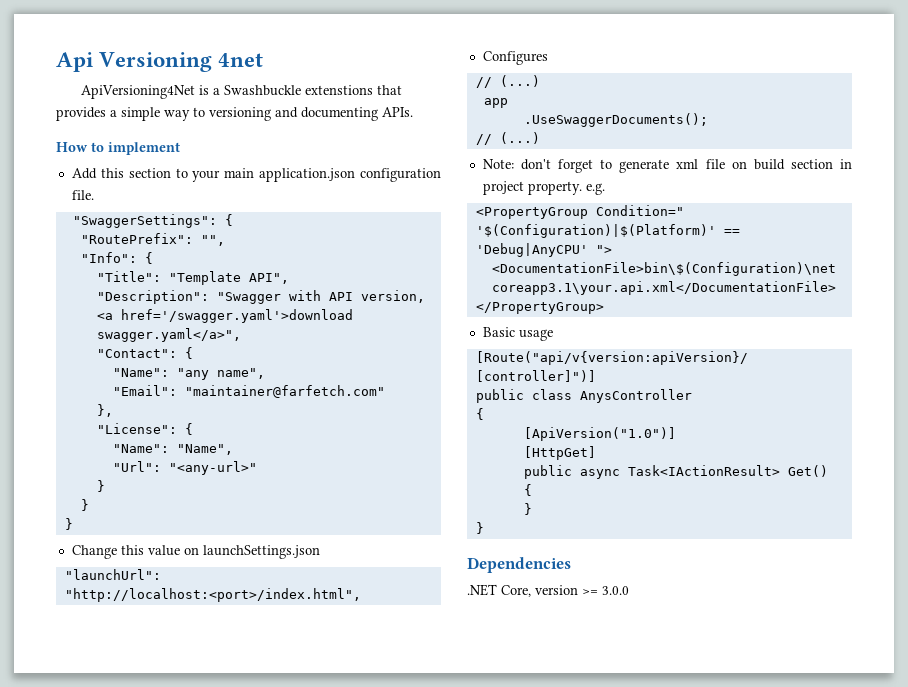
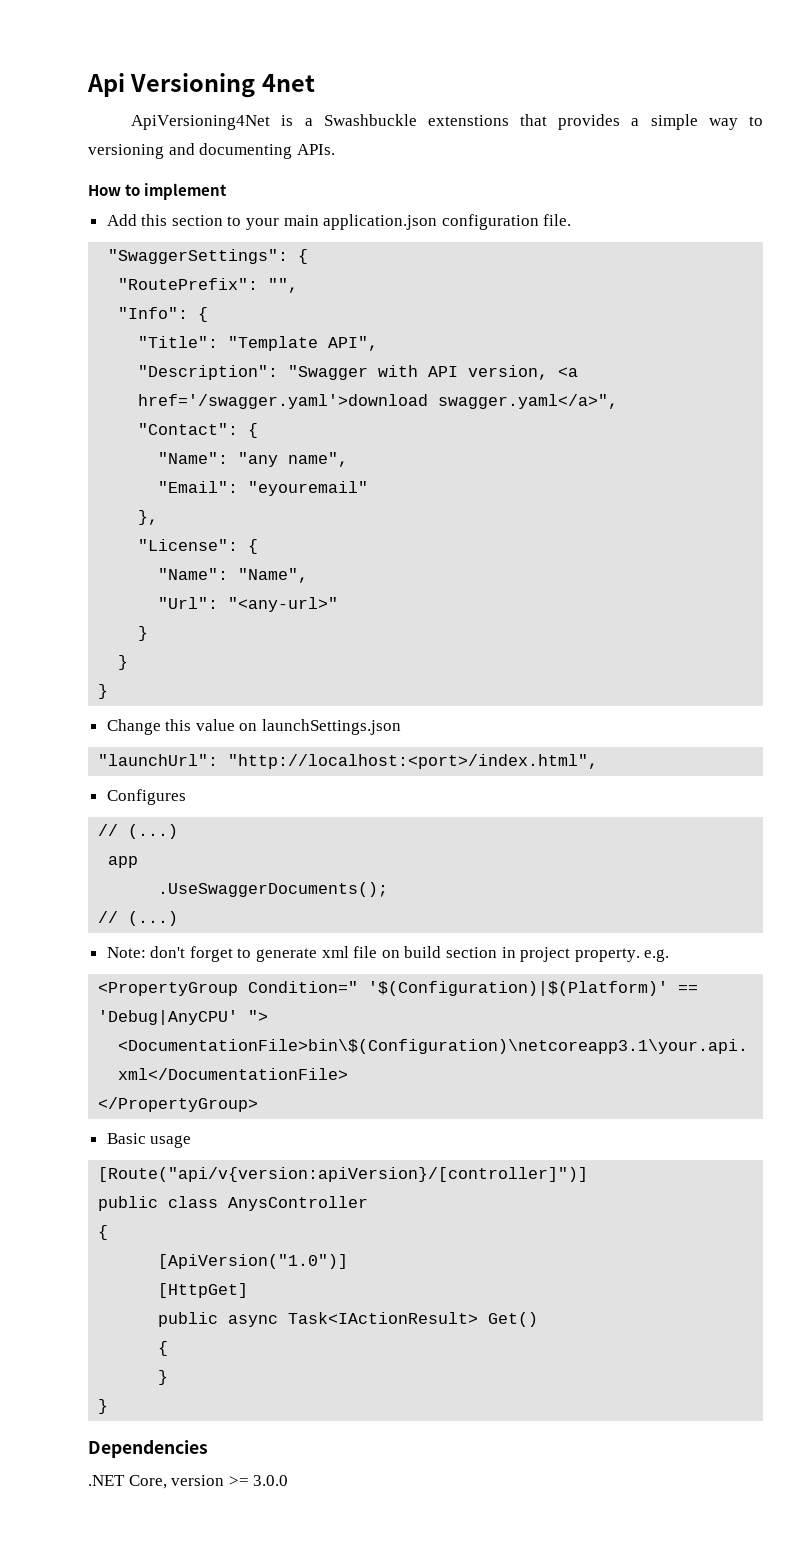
[184,385,385,398] "maintainer@farfetch.com" -> [248,481,369,496] "eyouremail"

